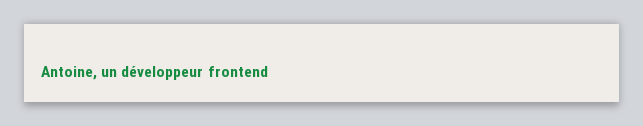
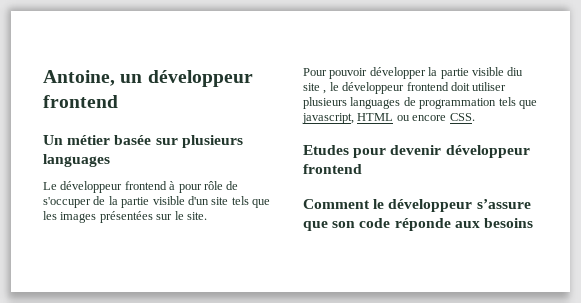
(268, 71) none -> [43,135,243,148] [43,154,110,167] [43,181,239,193] [43,196,270,208] [43,211,207,223] [303,67,524,79] [303,82,507,94] [303,97,537,109] [302,113,475,124] [303,145,530,158] [303,164,362,174] [303,199,531,212] [303,218,533,231] // Un métier basée sur plusieurs languages // Le développeur frontend à pour rôle de s'occuper de la partie visible d'un site tels que les images présentées sur le site. // Pour pouvoir développer la partie visible diu site , le développeur frontend doit utiliser plusieurs languages de programmation tels que javascript, HTML ou encore CSS. // Etudes pour devenir développeur frontend // Comment le développeur s’assure que son code réponde aux besoins

